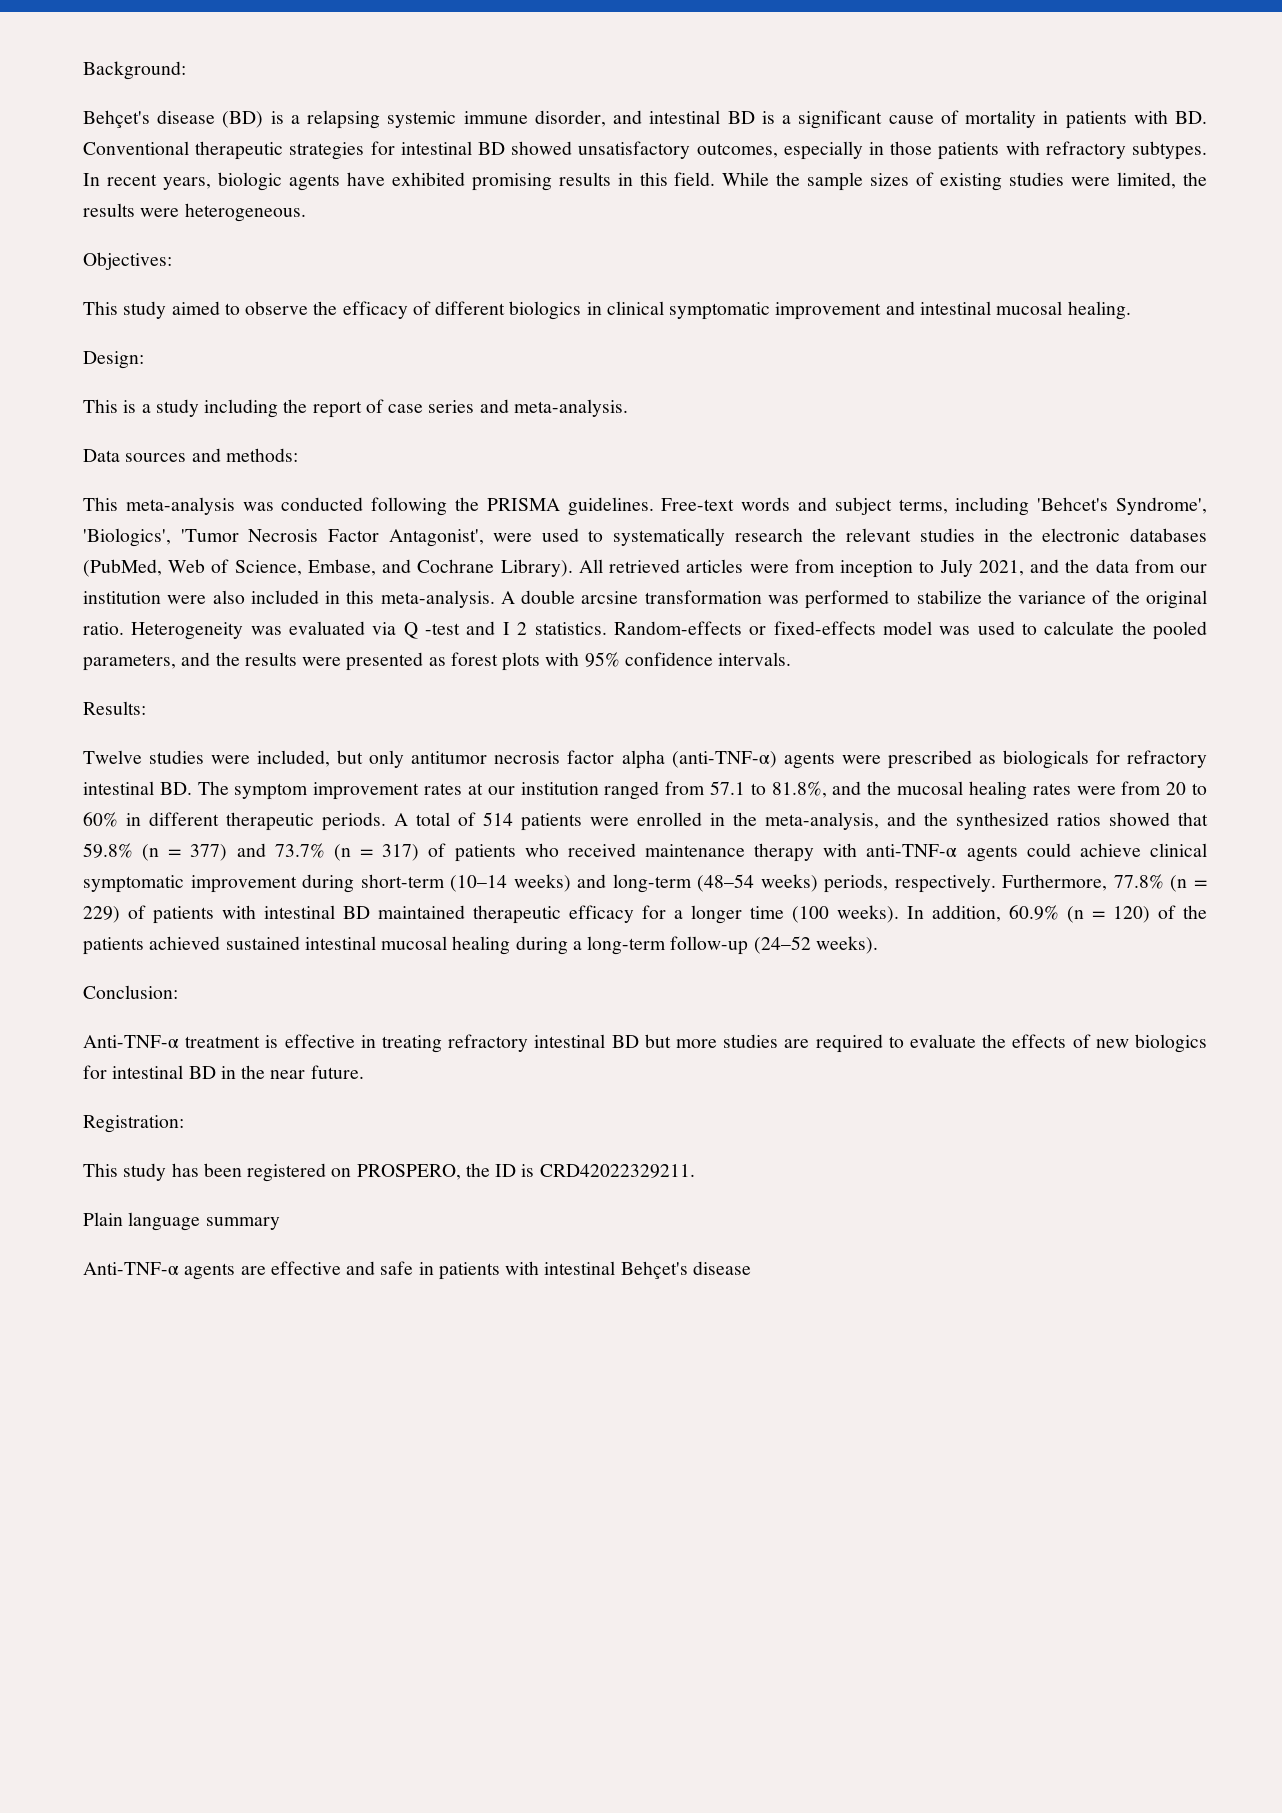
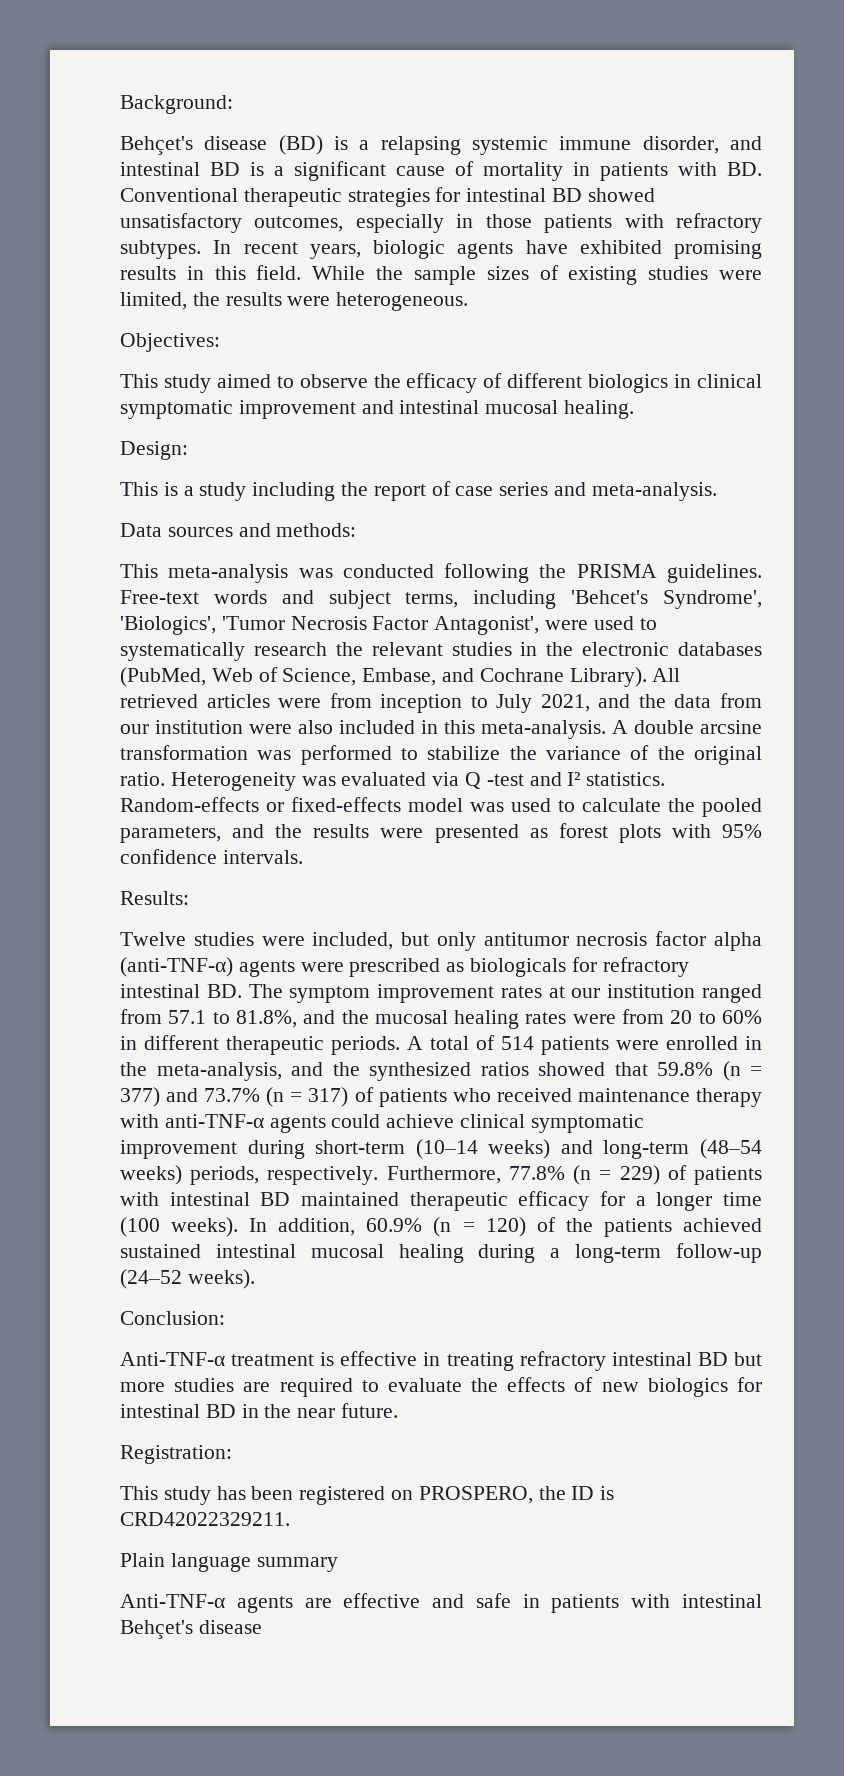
[502,622,528,635] I 2 -> [567,772,581,786] I²

